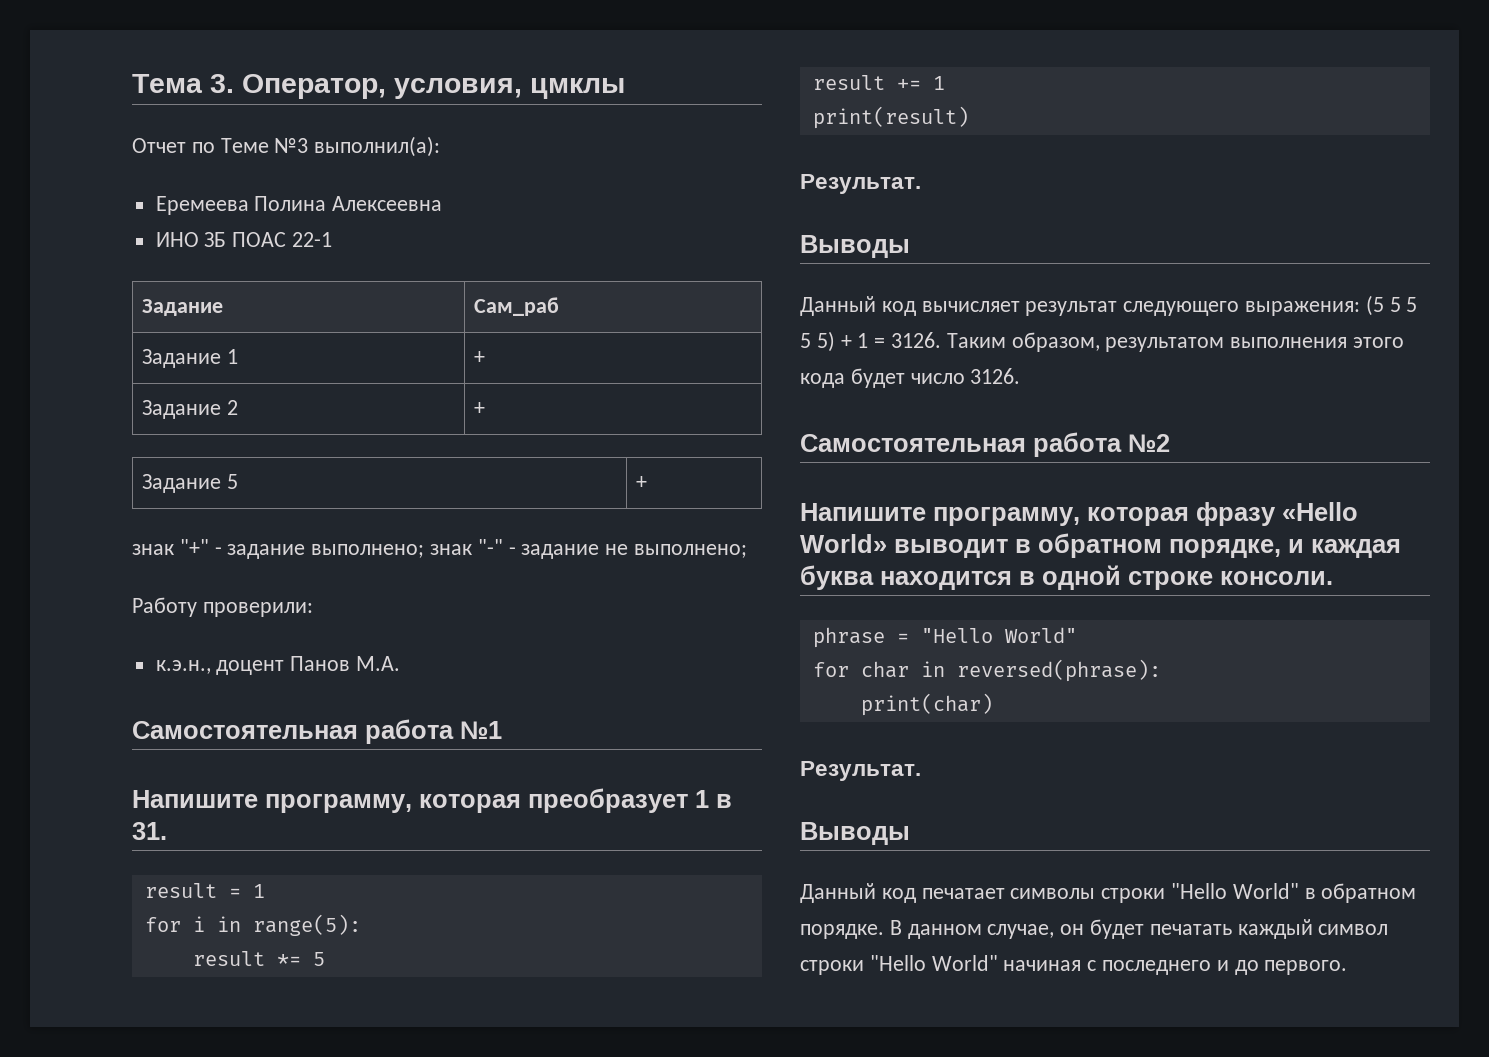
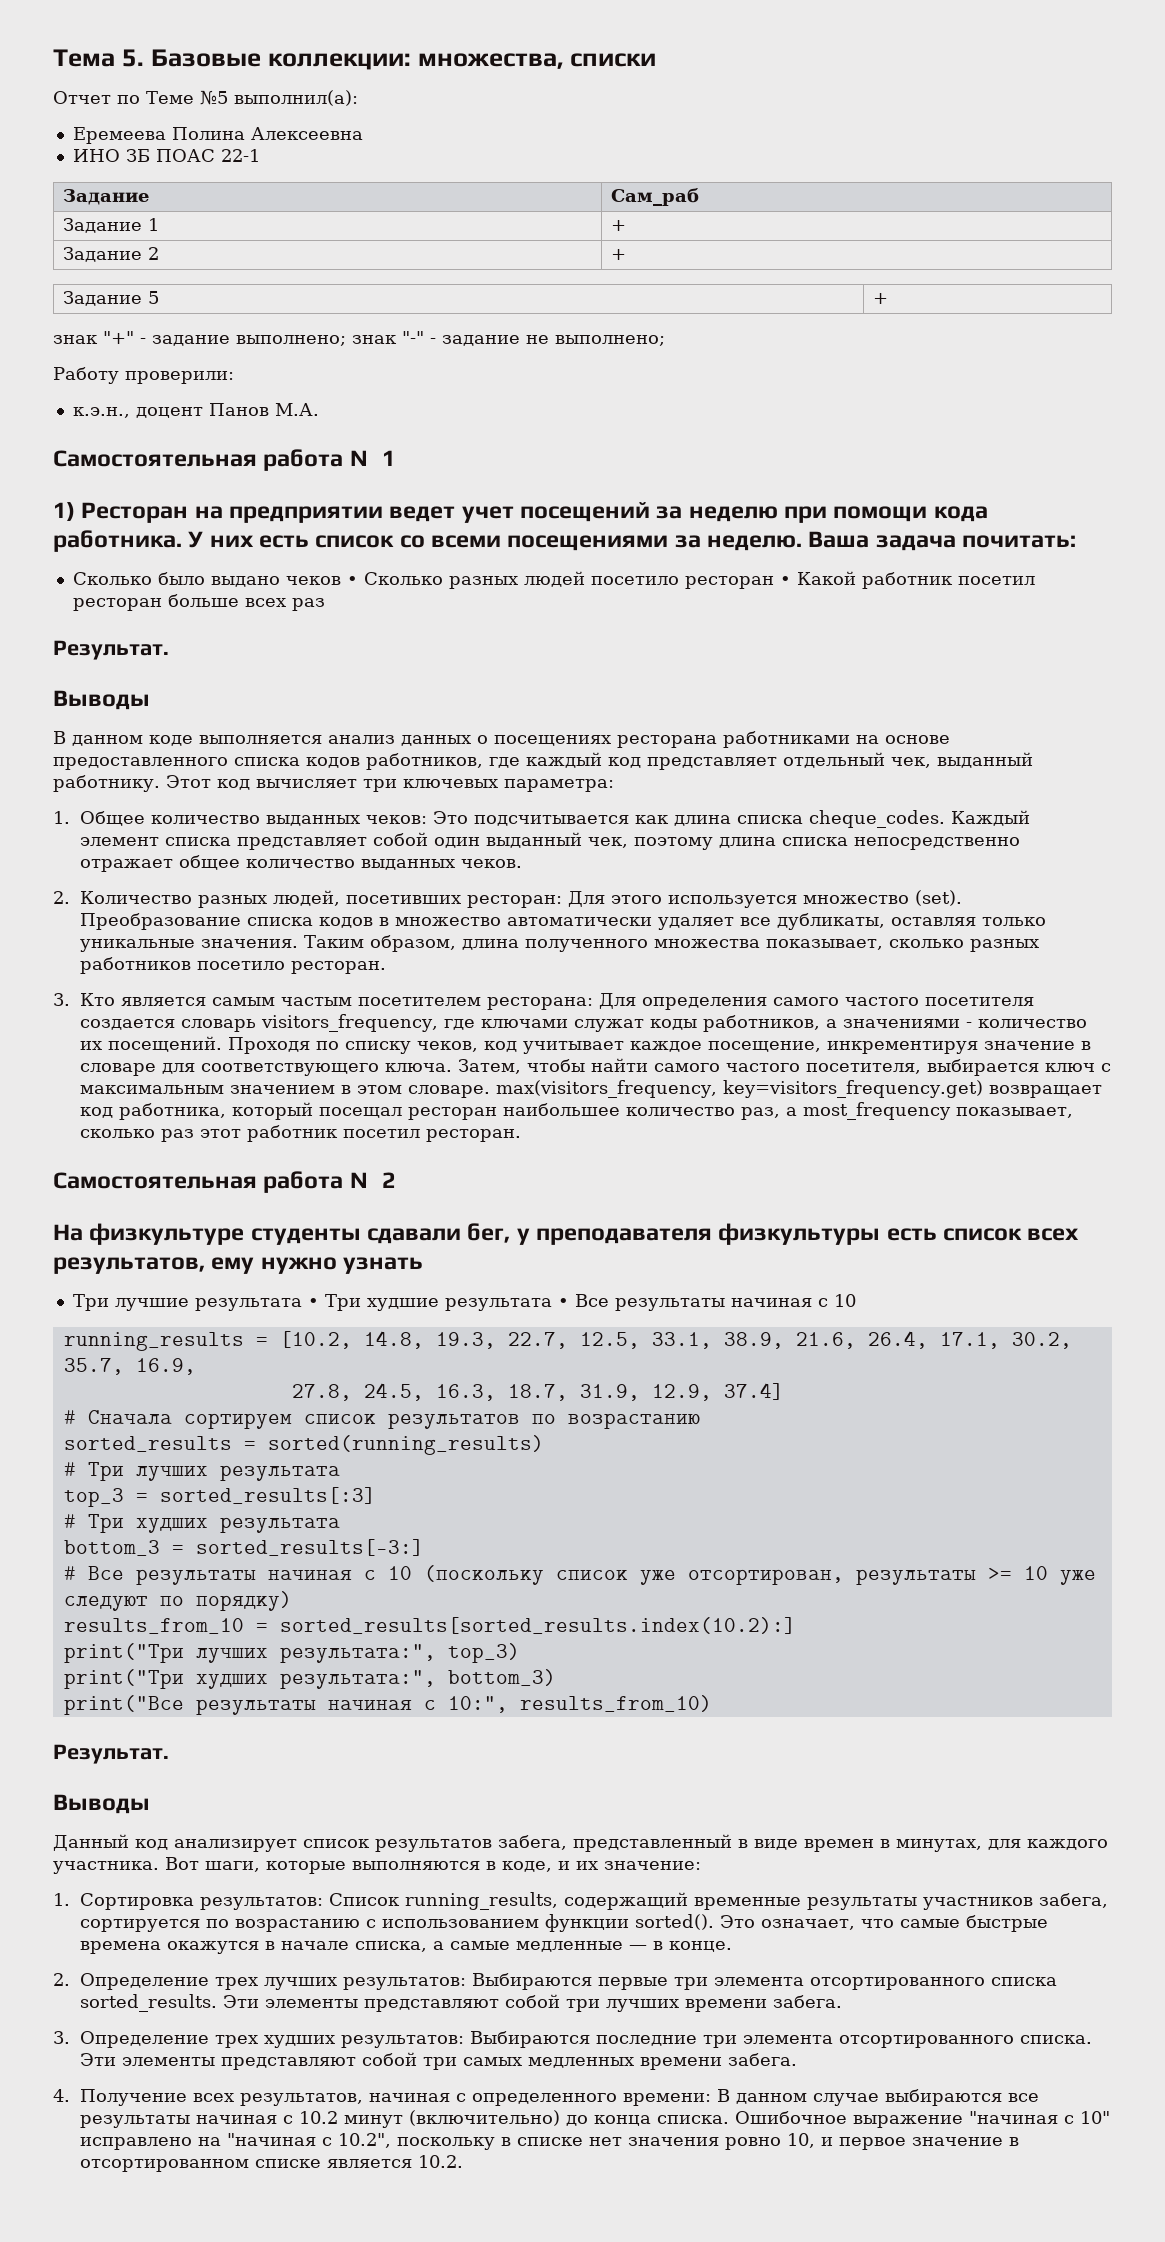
[210,74,625,99] 3. Оператор, условия, цмклы -> [121,49,657,70] 5. Базовые коллекции: множества, списки
[274,138,309,153] №3 -> [200,90,228,105] №5
[132,788,732,813] [132,822,167,840] [144,883,265,898] [144,914,361,936] [192,951,325,966] [812,75,945,90] [812,106,969,129] [800,174,921,194] [800,235,910,258] [800,295,1418,316] [800,331,1405,352] [800,368,1021,388] [800,432,1170,457] [800,502,1358,526] [800,533,1401,558] [800,565,1333,590] [812,627,1077,648] [812,659,1161,682] [860,693,993,716] [800,761,921,781] [800,822,910,845] [800,883,1417,903] [800,919,1389,939] [800,955,1348,975] Напишите программу, которая преобразует 1 в 31. // result = 1 // for i in range(5): // result *= 5 // result += 1 // print(result) // Результат. // Выводы // Данный код вычисляет результат следующего выражения: (5 5 5 5 5) + 1 = 3126. Таким образом, результатом выполнения этого кода будет число 3126. // Самостоятельная работа №2 // Напишите программу, которая фразу «Hello World» выводит в обратном порядке, и каждая буква находится в одной строке консоли. // phrase = "Hello World" // for char in reversed(phrase): // print(char) // Результат. // Выводы // Данный код печатает символы строки "Hello World" в обратном порядке. В данном случае, он будет печатать каждый символ строки "Hello World" начиная с последнего и до первого. -> [53,502,988,523] [53,530,1077,552] [72,571,1035,589] [72,594,325,611] [53,640,169,660] [53,690,150,710] [53,731,950,748] [53,752,1033,770] [53,775,614,792] [53,810,1031,828] [80,832,1021,850] [80,855,523,872] [53,890,963,908] [80,913,1047,930] [80,935,1040,952] [80,957,387,974] [53,993,1035,1010] [80,1014,1088,1032] [80,1036,1092,1054] [80,1058,1112,1076] [80,1080,1103,1098] [80,1102,1074,1120] [80,1125,522,1142] [53,1171,396,1193] [53,1223,1080,1245] [53,1257,424,1274] [72,1294,856,1311] [63,1331,1072,1351] [63,1358,196,1375] [291,1383,784,1401] [63,1410,700,1429] [63,1435,544,1455] [63,1462,340,1481] [63,1487,376,1507] [63,1514,340,1533] [63,1539,424,1556] [63,1565,1096,1585] [63,1591,292,1611] [63,1617,796,1634] [63,1643,520,1663] [63,1669,556,1689] [63,1695,712,1715] [53,1744,169,1764] [53,1794,150,1814] [53,1834,1108,1852] [53,1857,701,1874] [53,1892,1109,1910] [80,1914,1049,1932] [80,1941,733,1954] [53,1973,1058,1990] [80,1994,843,2012] [53,2031,1093,2048] [80,2052,798,2070] [53,2089,1040,2106] [80,2110,1111,2128] [80,2133,1020,2150] [80,2155,464,2172] 1) Ресторан на предприятии ведет учет посещений за неделю при помощи кода работника. У них есть список со всеми посещениями за неделю. Ваша задача почитать: // Сколько было выдано чеков • Сколько разных людей посетило ресторан • Какой работник посетил ресторан больше всех раз // Результат. // Выводы // В данном коде выполняется анализ данных о посещениях ресторана работниками на основе предоставленного списка кодов работников, где каждый код представляет отдельный чек, выданный работнику. Этот код вычисляет три ключевых параметра: // 1. Общее количество выданных чеков: Это подсчитывается как длина списка cheque_codes. Каждый элемент списка представляет собой один выданный чек, поэтому длина списка непосредственно отражает общее количество выданных чеков. // 2. Количество разных людей, посетивших ресторан: Для этого используется множество (set). Преобразование списка кодов в множество автоматически удаляет все дубликаты, оставляя только уникальные значения. Таким образом, длина полученного множества показывает, сколько разных работников посетило ресторан. // 3. Кто является самым частым посетителем ресторана: Для определения самого частого посетителя создается словарь visitors_frequency, где ключами служат коды работников, а значениями - количество их посещений. Проходя по списку чеков, код учитывает каждое посещение, инкрементируя значение в словаре для соответствующего ключа. Затем, чтобы найти самого частого посетителя, выбирается ключ с максимальным значением в этом словаре. max(visitors_frequency, key=visitors_frequency.get) возвращает код работника, который посещал ресторан наибольшее количество раз, а most_frequency показывает, сколько раз этот работник посетил ресторан. // Самостоятельная работа №2 // На физкультуре студенты сдавали бег, у преподавателя физкультуры есть список всех результатов, ему нужно узнать // Три лучшие результата • Три худшие результата • Все результаты начиная с 10 // running_results = [10.2, 14.8, 19.3, 22.7, 12.5, 33.1, 38.9, 21.6, 26.4, 17.1, 30.2, 35.7, 16.9, // 27.8, 24.5, 16.3, 18.7, 31.9, 12.9, 37.4] // # Сначала сортируем список результатов по возрастанию // sorted_results = sorted(running_results) // # Три лучших результата // top_3 = sorted_results[:3] // # Три худших результата // bottom_3 = sorted_results[-3:] // # Все результаты начиная с 10 (поскольку список уже отсортирован, результаты >= 10 уже следуют по порядку) // results_from_10 = sorted_results[sorted_results.index(10.2):] // print("Три лучших результата:", top_3) // print("Три худших результата:", bottom_3) // print("Все результаты начиная с 10:", results_from_10) // Результат. // Выводы // Данный код анализирует список результатов забега, представленный в виде времен в минутах, для каждого участника. Вот шаги, которые выполняются в коде, и их значение: // 1. Сортировка результатов: Список running_results, содержащий временные результаты участников забега, сортируется по возрастанию с использованием функции sorted(). Это означает, что самые быстрые времена окажутся в начале списка, а самые медленные — в конце. // 2. Определение трех лучших результатов: Выбираются первые три элемента отсортированного списка sorted_results. Эти элементы представляют собой три лучших времени забега. // 3. Определение трех худших результатов: Выбираются последние три элемента отсортированного списка. Эти элементы представляют собой три самых медленных времени забега. // 4. Получение всех результатов, начиная с определенного времени: В данном случае выбираются все результаты начиная с 10.2 минут (включительно) до конца списка. Ошибочное выражение "начиная с 10" исправлено на "начиная с 10.2", поскольку в списке нет значения ровно 10, и первое значение в отсортированном списке является 10.2.

